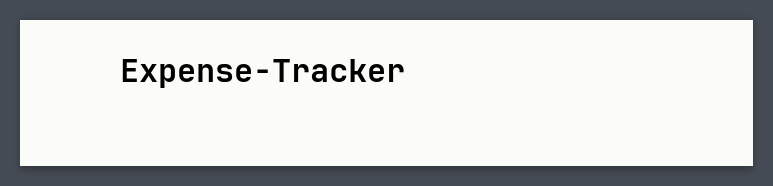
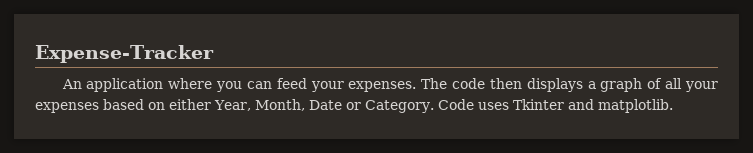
(405, 73) none -> [61,78,718,92] [35,99,673,113] // An application where you can feed your expenses. The code then displays a graph of all your expenses based on either Year, Month, Date or Category. Code uses Tkinter and matplotlib.

